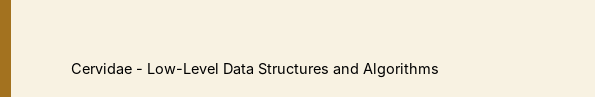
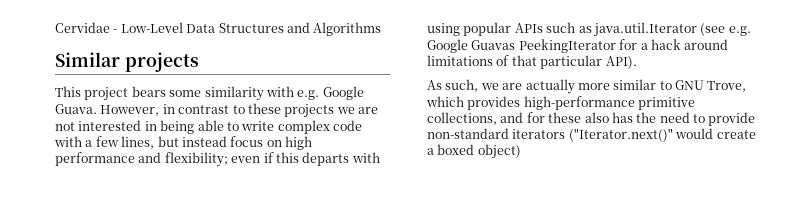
(439, 70) none -> [55,52,199,72] [55,86,364,101] [55,103,378,118] [55,120,362,134] [54,136,312,150] [55,152,380,167] [427,22,751,37] [427,39,729,53] [427,55,637,69] [427,79,747,94] [426,96,696,110] [427,112,756,126] [427,128,756,142] [427,144,521,159] // Similar projects // This project bears some similarity with e.g. Google Guava. However, in contrast to these projects we are not interested in being able to write complex code with a few lines, but instead focus on high performance and flexibility; even if this departs with using popular APIs such as java.util.Iterator (see e.g. Google Guavas PeekingIterator for a hack around limitations of that particular API). // As such, we are actually more similar to GNU Trove, which provides high-performance primitive collections, and for these also has the need to provide non-standard iterators ("Iterator.next()" would create a boxed object)

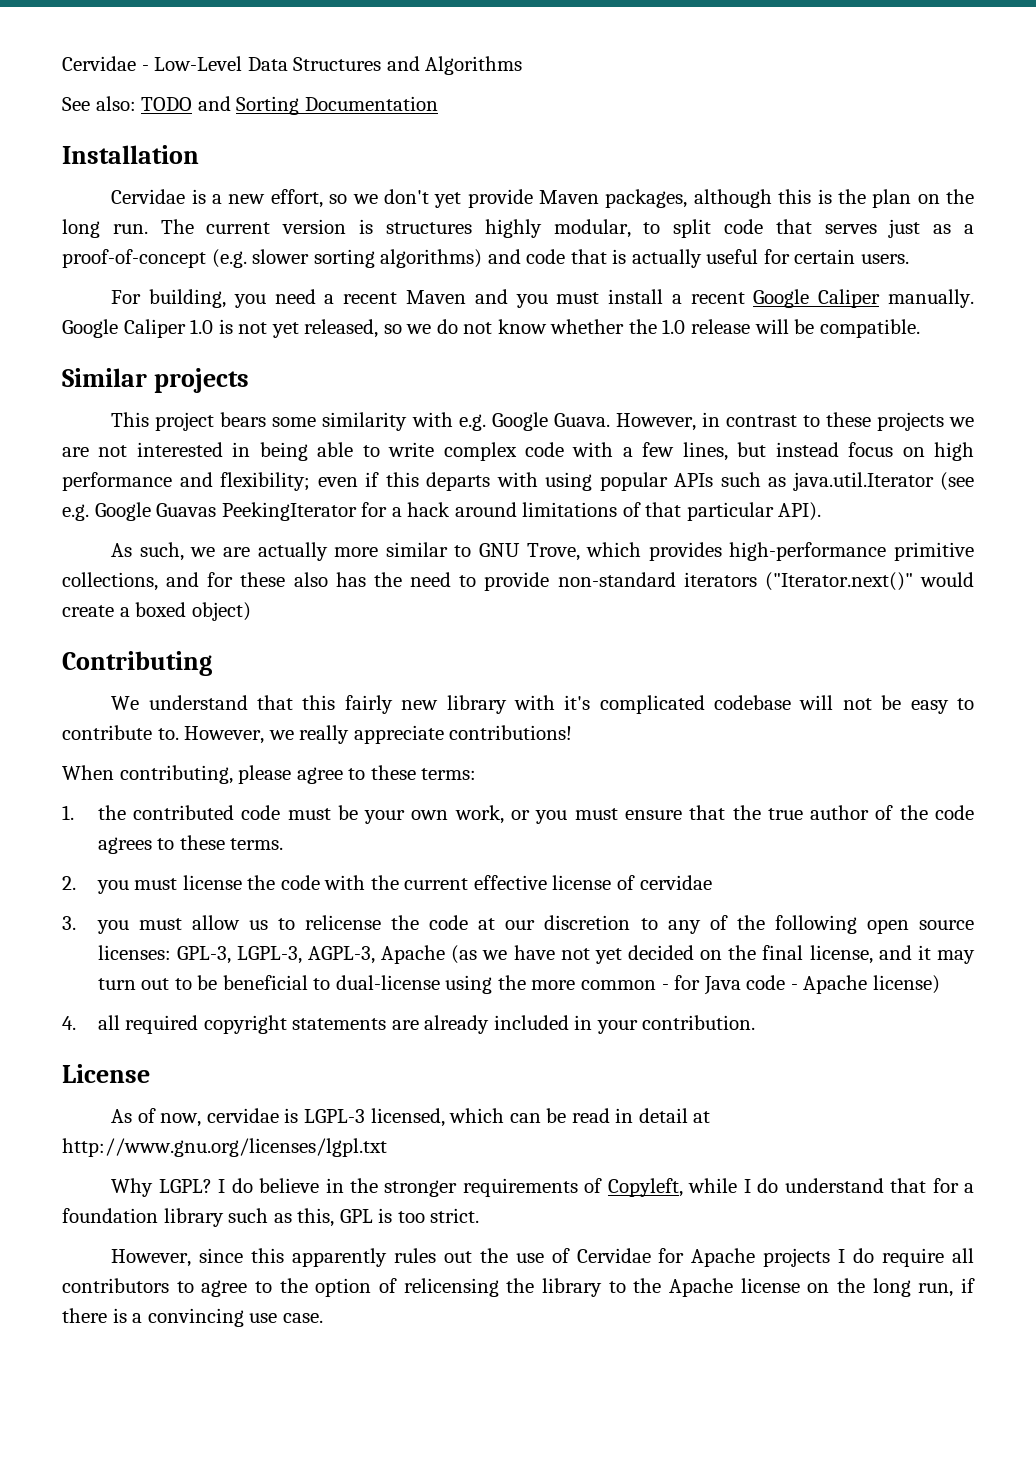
(382, 29) none -> [62,96,438,115] [62,145,199,164] [111,189,974,208] [62,219,974,238] [62,249,909,268] [111,289,975,308] [62,319,920,338] // See also: TODO and Sorting Documentation // Installation // Cervidae is a new effort, so we don't yet provide Maven packages, although this is the plan on the long run. The current version is structures highly modular, to split code that serves just as a proof-of-concept (e.g. slower sorting algorithms) and code that is actually useful for certain users. // For building, you need a recent Maven and you must install a recent Google Caliper manually. Google Caliper 1.0 is not yet released, so we do not know whether the 1.0 release will be compatible.
(521, 151) none -> [62,651,212,676] [111,695,975,714] [62,725,573,744] [62,765,477,784] [62,805,974,824] [97,835,284,854] [62,875,712,894] [62,915,974,934] [97,945,976,964] [97,975,940,995] [62,1015,756,1034] [62,1064,150,1083] [111,1108,711,1127] [62,1138,387,1157] [111,1178,974,1197] [62,1208,480,1227] [111,1248,975,1267] [62,1278,975,1297] [62,1308,323,1327] // Contributing // We understand that this fairly new library with it's complicated codebase will not be easy to contribute to. However, we really appreciate contributions! // When contributing, please agree to these terms: // 1. the contributed code must be your own work, or you must ensure that the true author of the code agrees to these terms. // 2. you must license the code with the current effective license of cervidae // 3. you must allow us to relicense the code at our discretion to any of the following open source licenses: GPL-3, LGPL-3, AGPL-3, Apache (as we have not yet decided on the final license, and it may turn out to be beneficial to dual-license using the more common - for Java code - Apache license) // 4. all required copyright statements are already included in your contribution. // License // As of now, cervidae is LGPL-3 licensed, which can be read in detail at http://www.gnu.org/licenses/lgpl.txt // Why LGPL? I do believe in the stronger requirements of Copyleft, while I do understand that for a foundation library such as this, GPL is too strict. // However, since this apparently rules out the use of Cervidae for Apache projects I do require all contributors to agree to the option of relicensing the library to the Apache license on the long run, if there is a convincing use case.

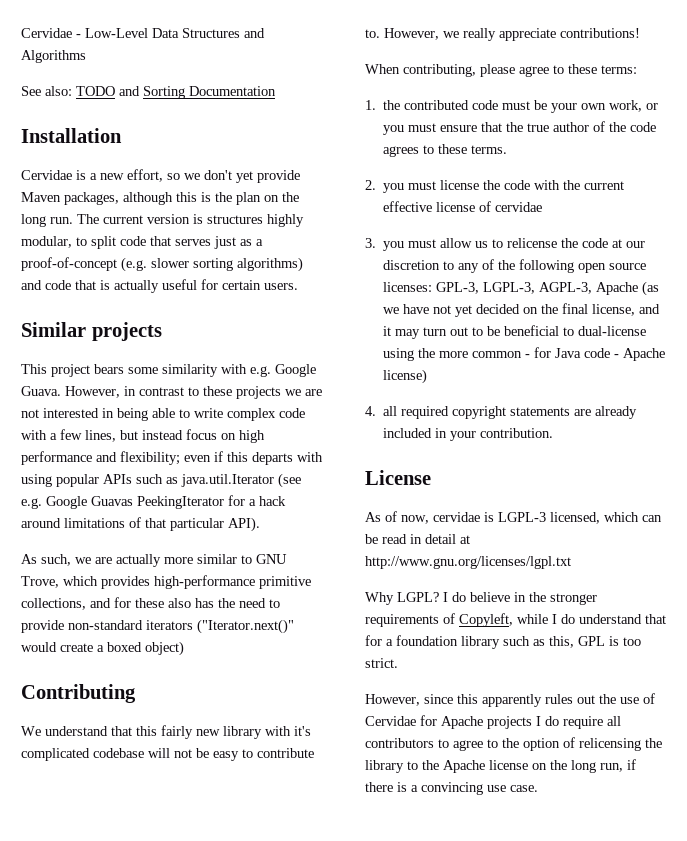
[111,289,975,308] [62,319,920,338] // For building, you need a recent Maven and you must install a recent Google Caliper manually. Google Caliper 1.0 is not yet released, so we do not know whether the 1.0 release will be compatible. -> (298, 286) none

